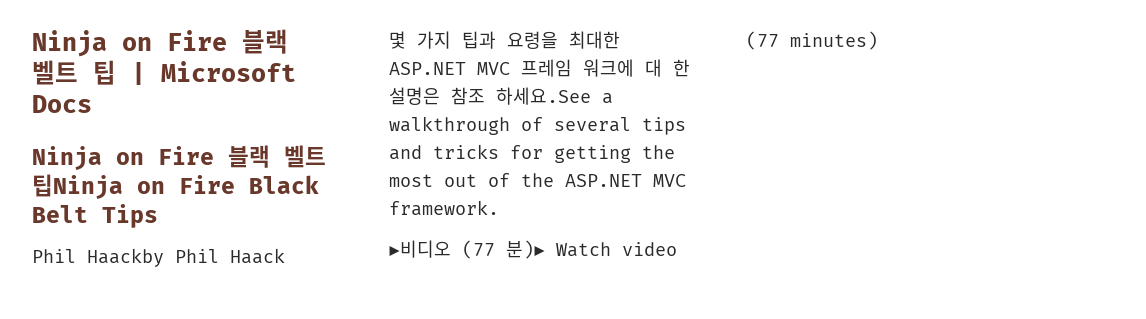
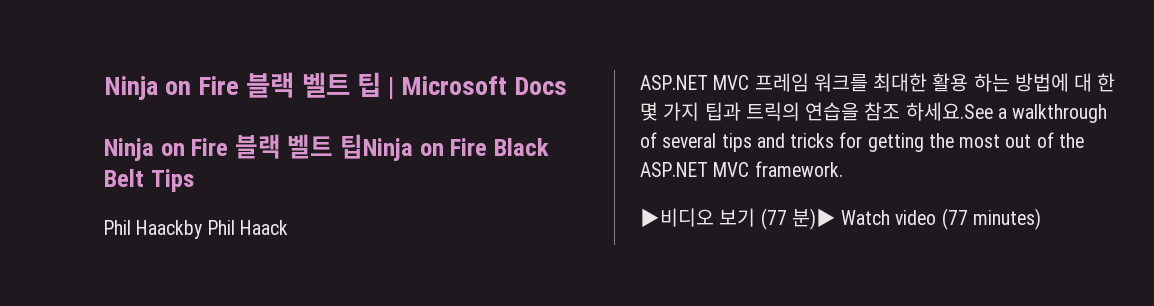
[389,31,620,49] [389,59,690,77] [389,87,440,105] 몇 가지 팁과 요령을 최대한 ASP.NET MVC 프레임 워크에 대 한 설명은 -> [640,73,1116,92] [640,102,860,121] ASP.NET MVC 프레임 워크를 최대한 활용 하는 방법에 대 한 몇 가지 팁과 트릭의 연습을
(451, 249) none -> [719,208,756,227] 보기

